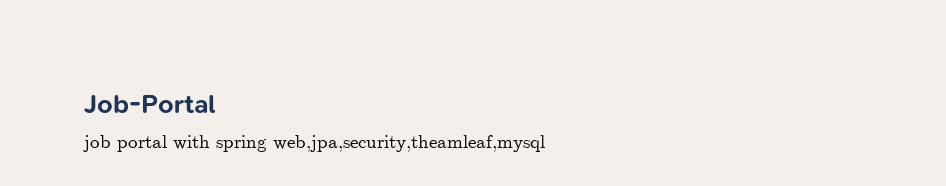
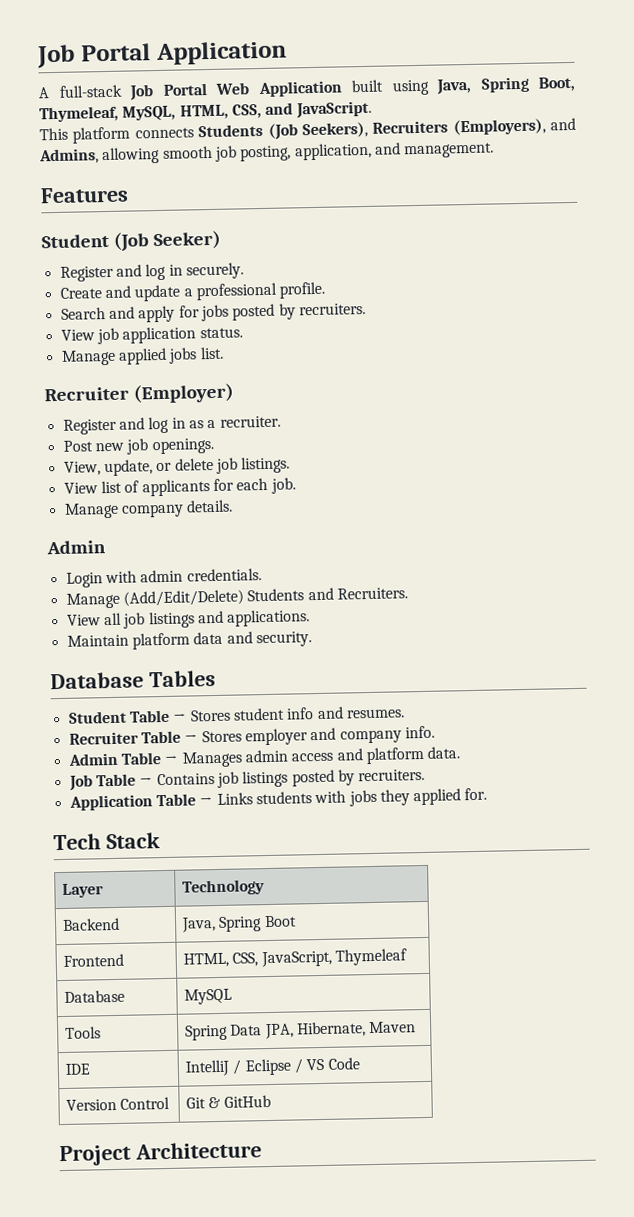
[84,95,216,115] [83,135,545,152] Job-Portal // job portal with spring web,jpa,security,theamleaf,mysql -> [37,40,287,69] [38,76,576,101] [39,100,372,123] [39,117,576,144] [39,142,495,165] [40,186,129,204] [41,230,222,252] [59,262,244,282] [59,281,326,302] [60,303,366,323] [60,326,243,345] [60,346,224,366] [44,383,234,404] [62,415,281,435] [62,437,214,455] [63,456,291,477] [63,477,296,497] [63,499,234,519] [46,540,106,555] [65,568,262,588] [65,587,408,609] [66,609,311,629] [66,631,312,650] [50,669,216,690] [67,706,405,724] [68,725,435,746] [67,746,461,768] [68,768,426,791] [68,787,488,811] [53,832,161,851] [62,883,105,898] [182,879,266,896] [62,917,121,931] [181,915,297,933] [63,953,125,967] [183,948,408,968] [64,989,126,1003] [184,988,233,1005] [65,1026,102,1039] [185,1021,417,1041] [65,1063,91,1075] [185,1057,360,1077] [66,1096,171,1111] [186,1094,271,1109] [59,1141,262,1167] Job Portal Application // A full-stack Job Portal Web Application built using Java, Spring Boot, Thymeleaf, MySQL, HTML, CSS, and JavaScript. // This platform connects Students (Job Seekers), Recruiters (Employers), and Admins, allowing smooth job posting, application, and management. // Features // Student (Job Seeker) // Register and log in securely. // Create and update a professional profile. // Search and apply for jobs posted by recruiters. // View job application status. // Manage applied jobs list. // Recruiter (Employer) // Register and log in as a recruiter. // Post new job openings. // View, update, or delete job listings. // View list of applicants for each job. // Manage company details. // Admin // Login with admin credentials. // Manage (Add/Edit/Delete) Students and Recruiters. // View all job listings and applications. // Maintain platform data and security. // Database Tables // Student Table → Stores student info and resumes. // Recruiter Table → Stores employer and company info. // Admin Table → Manages admin access and platform data. // Job Table → Contains job listings posted by recruiters. // Application Table → Links students with jobs they applied for. // Tech Stack // Layer | Technology // Backend | Java, Spring Boot // Frontend | HTML, CSS, JavaScript, Thymeleaf // Database | MySQL // Tools | Spring Data JPA, Hibernate, Maven // IDE | IntelliJ / Eclipse / VS Code // Version Control | Git & GitHub // Project Architecture

